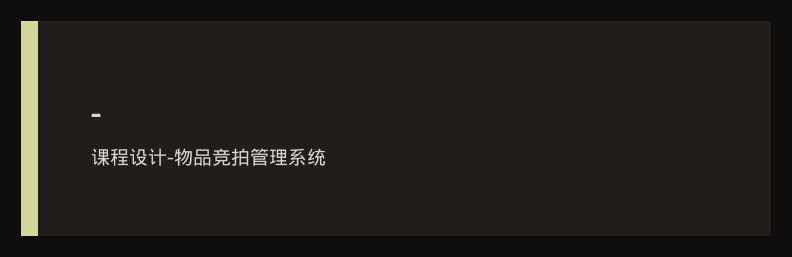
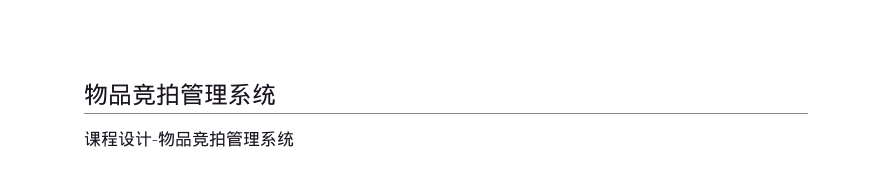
[91,113,101,122] - -> [84,83,276,106] 物品竞拍管理系统

